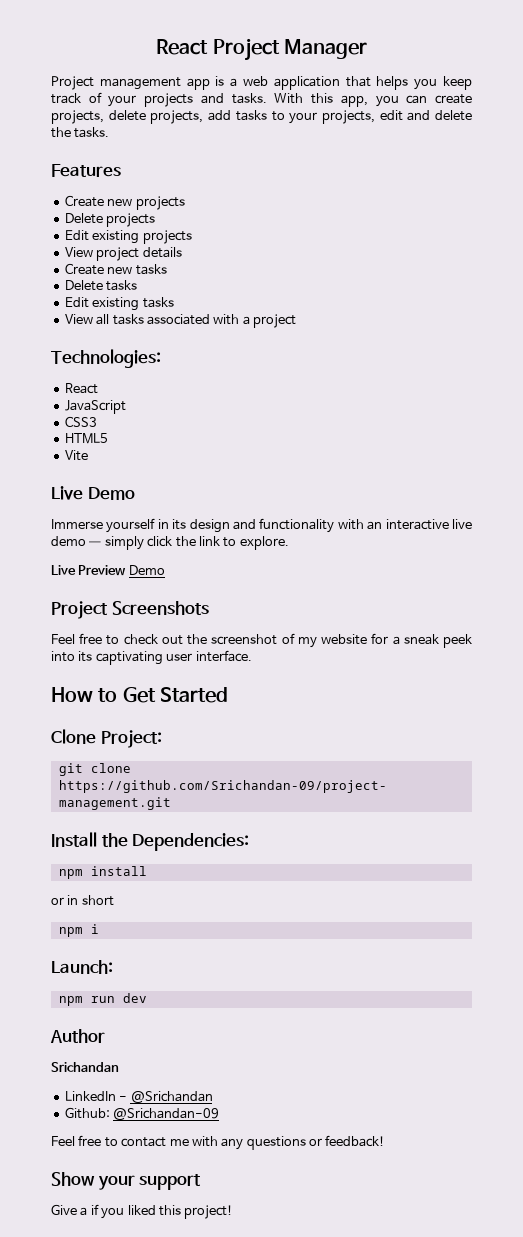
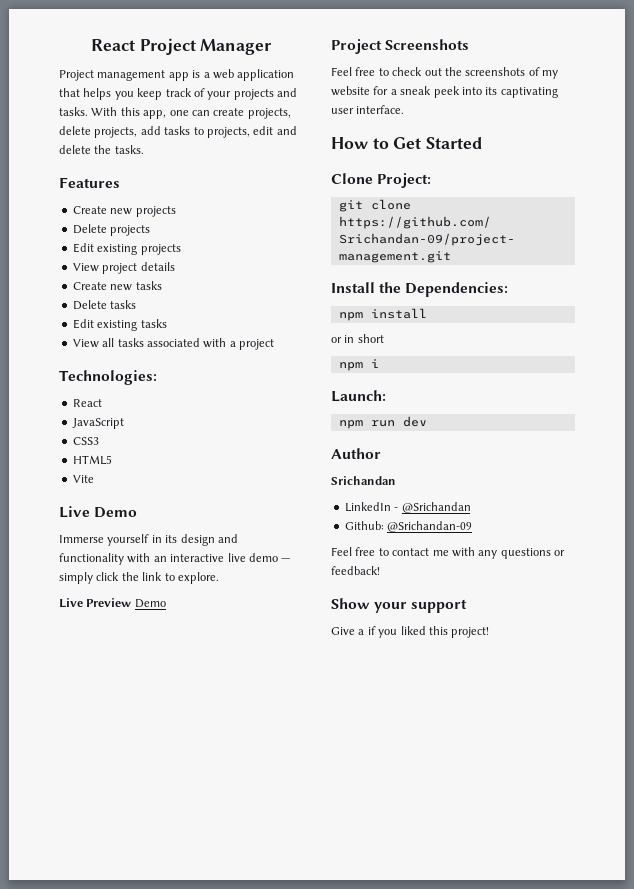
[375,96,399,107] you -> [169,110,189,116] one
[289,112,318,124] your -> (204, 131) none
[211,634,278,645] screenshot -> [465,67,526,76] screenshots

